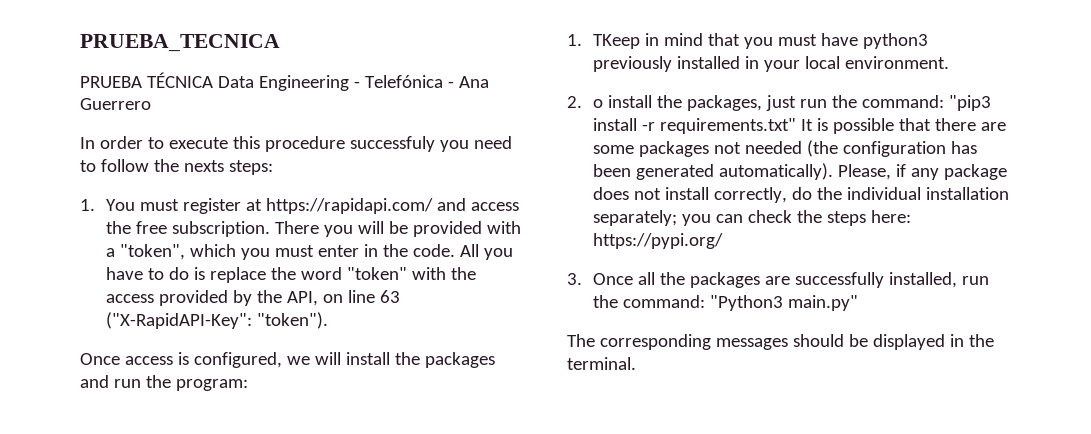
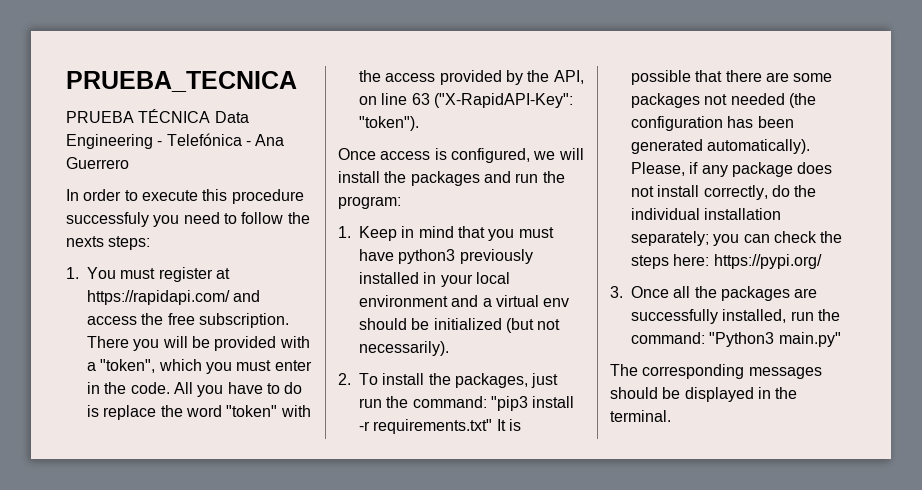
[593,34,641,49] TKeep -> [359,226,397,241] Keep
[845,56,950,69] environment. -> [359,295,570,307] [359,318,561,333] [359,341,449,356] environment and a virtual env should be initialized (but not necessarily).
[593,99,604,108] o -> [359,373,378,385] To

